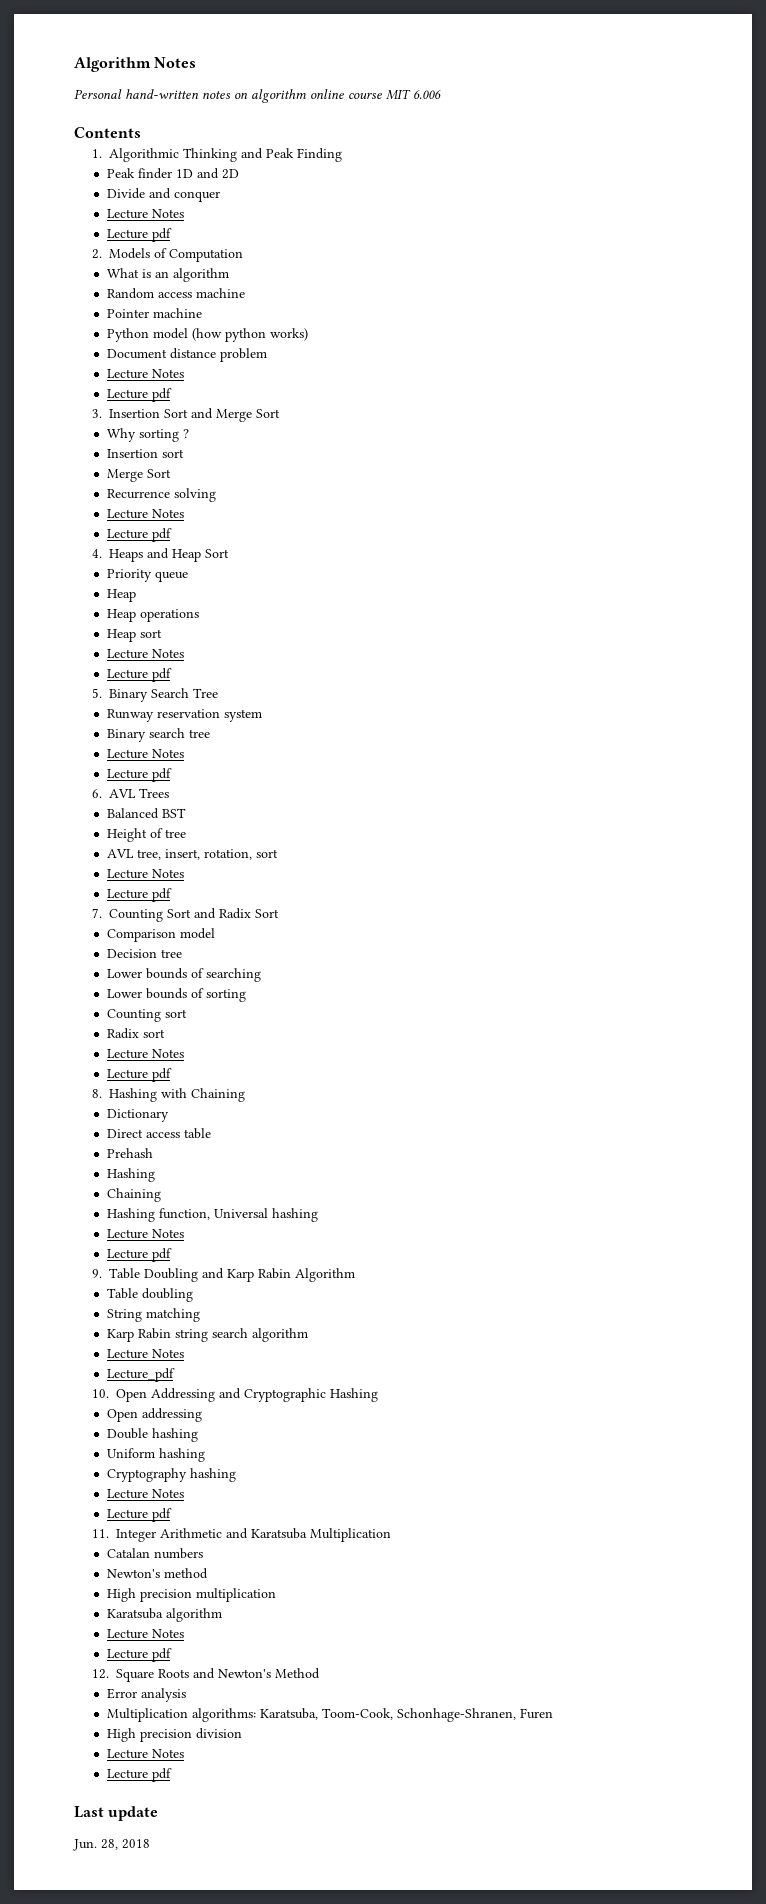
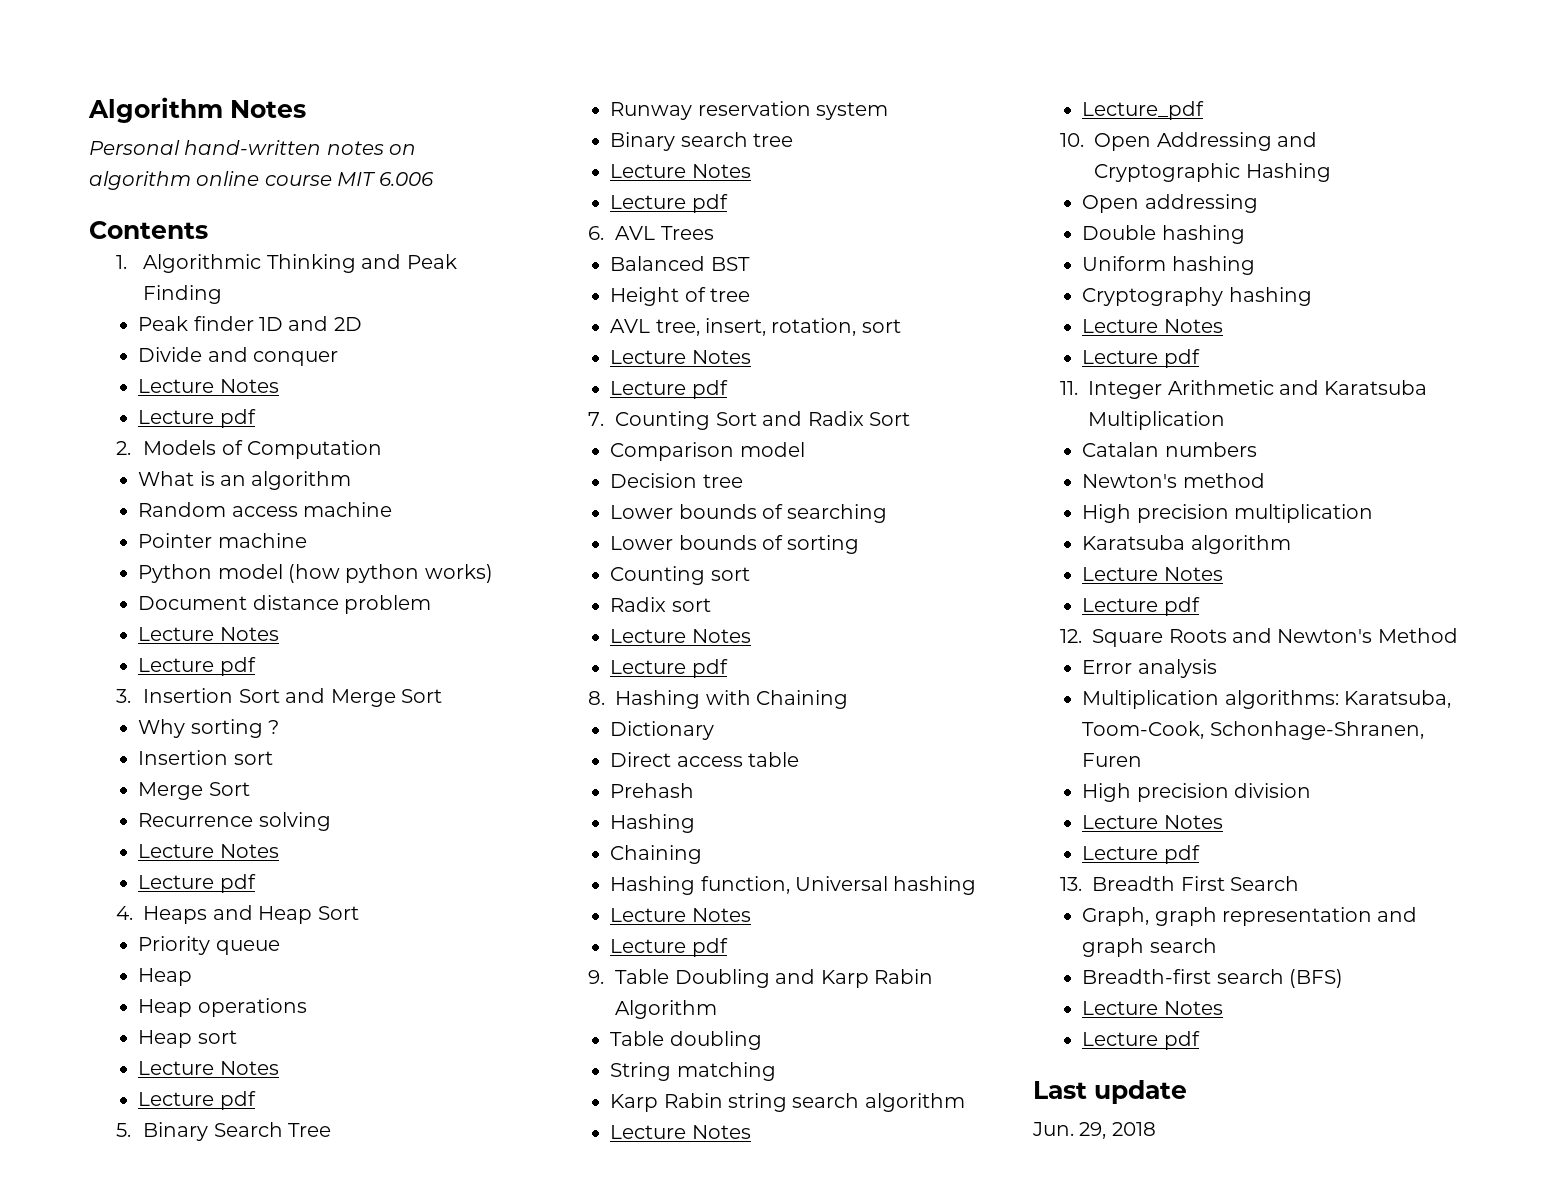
(172, 1775) none -> [1060,876,1300,891] [1082,907,1418,926] [1082,938,1217,957] [1082,969,1344,988] [1082,1001,1223,1015] [1082,1031,1200,1050] // 13. Breadth First Search // Graph, graph representation and graph search // Breadth-first search (BFS) // Lecture Notes // Lecture pdf
[101,1839,118,1850] 28, -> [1079,1122,1107,1139] 29,

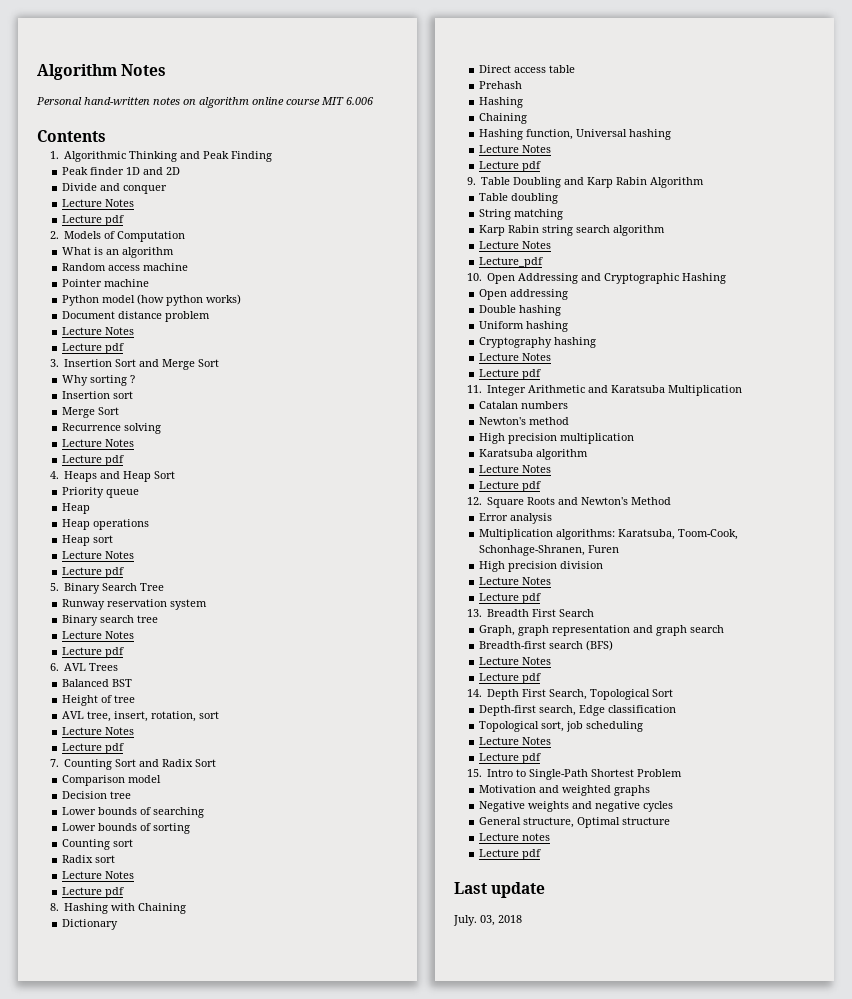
(1200, 1040) none -> [466,689,674,700] [478,705,676,716] [478,721,643,732] [478,737,551,745] [478,753,541,764] [466,769,683,780] [478,785,650,796] [478,801,673,812] [478,817,670,828] [478,833,550,841] [478,849,541,860] // 14. Depth First Search, Topological Sort // Depth-first search, Edge classification // Topological sort, job scheduling // Lecture Notes // Lecture pdf // 15. Intro to Single-Path Shortest Problem // Motivation and weighted graphs // Negative weights and negative cycles // General structure, Optimal structure // Lecture notes // Lecture pdf
[1032,1122,1107,1139] Jun. 29, -> [453,915,495,926] July. 03,

